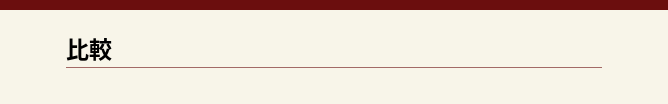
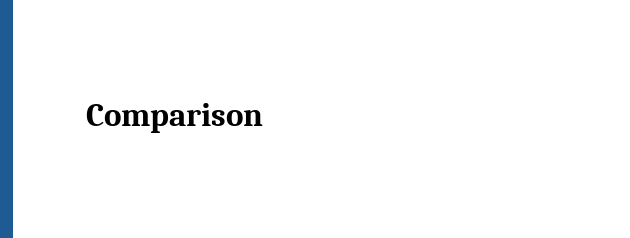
[66,38,112,61] 比較 -> [86,103,263,133] Comparison

